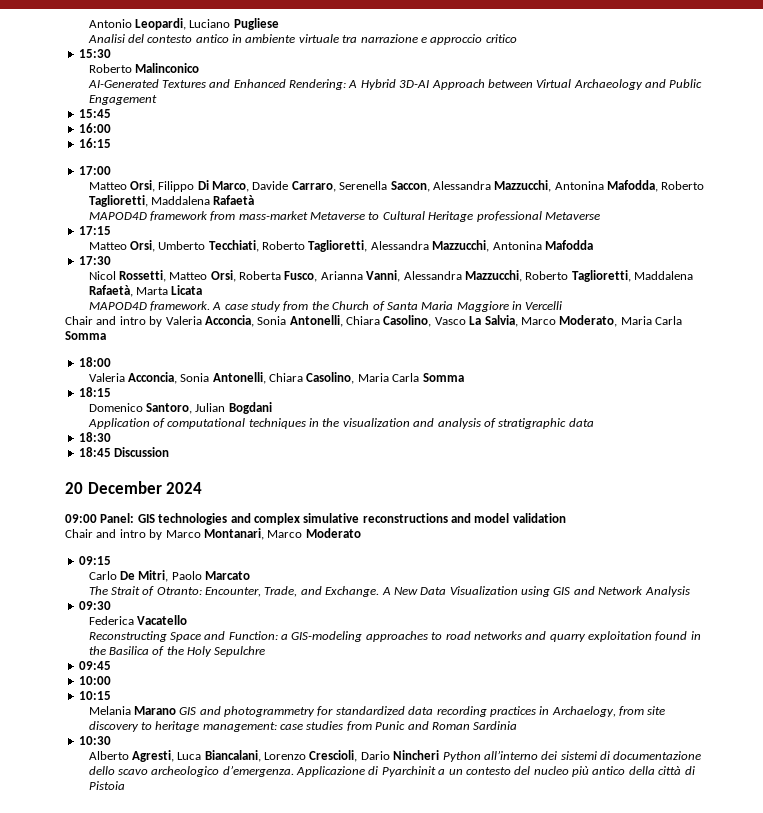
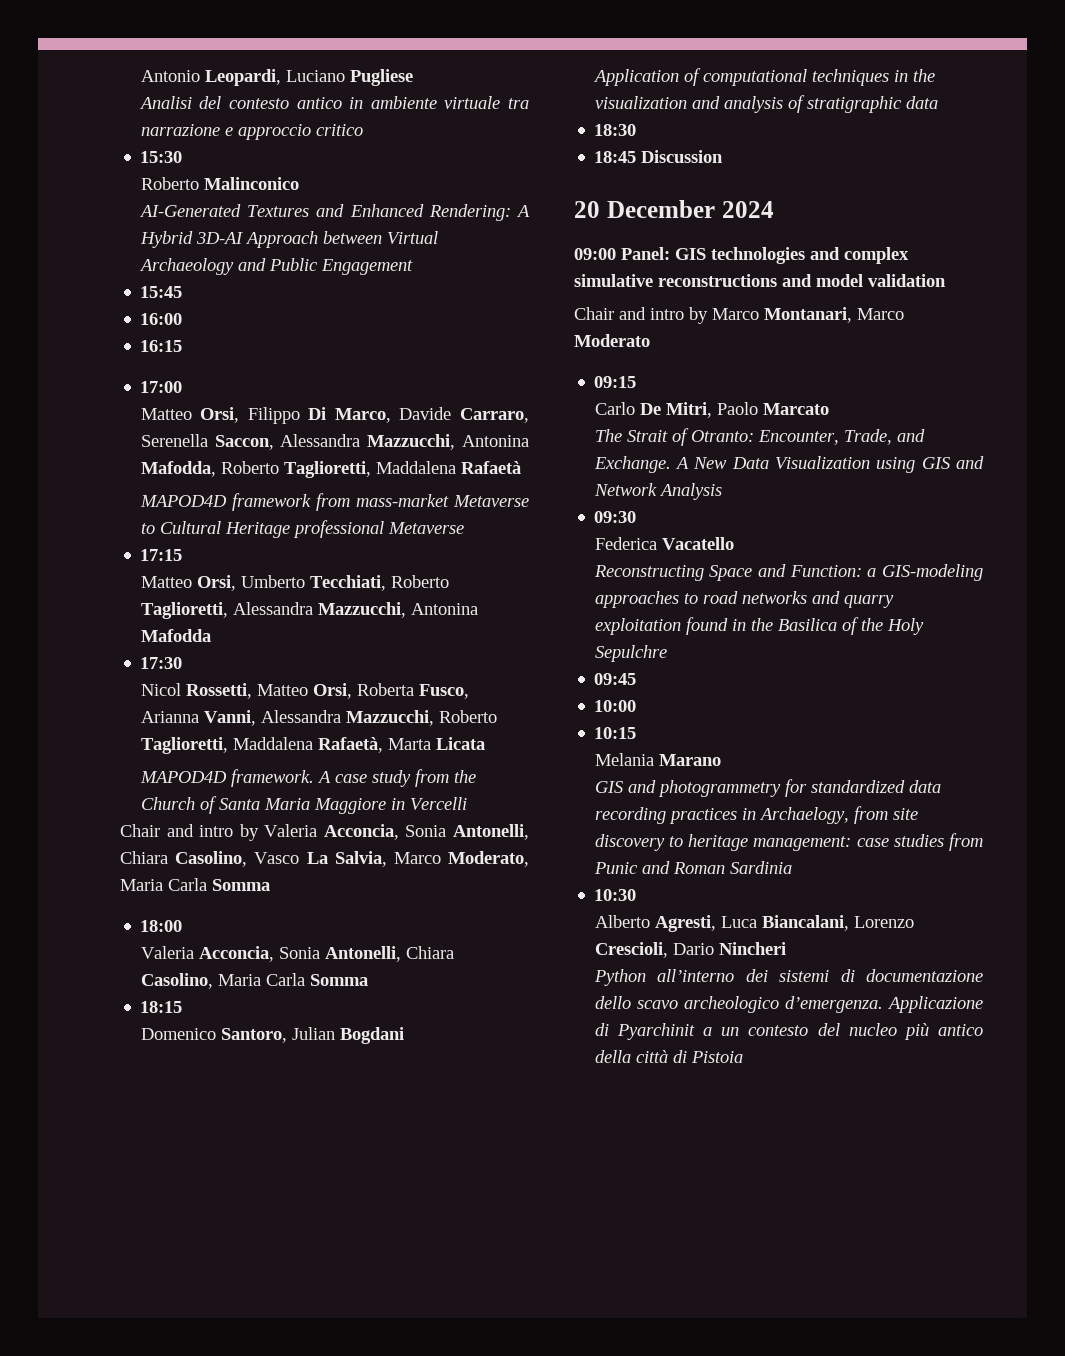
(176, 710) none -> (721, 760) //
(440, 755) none -> (786, 948) //

